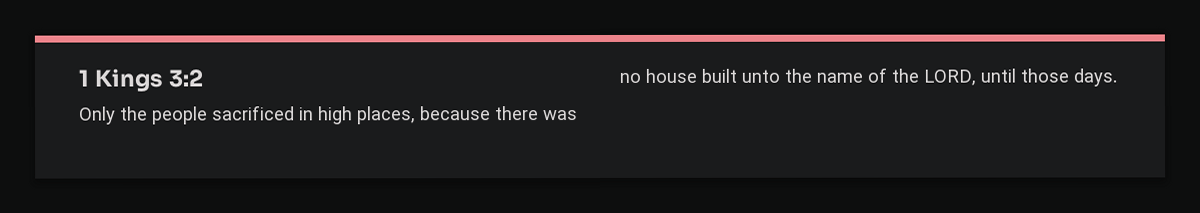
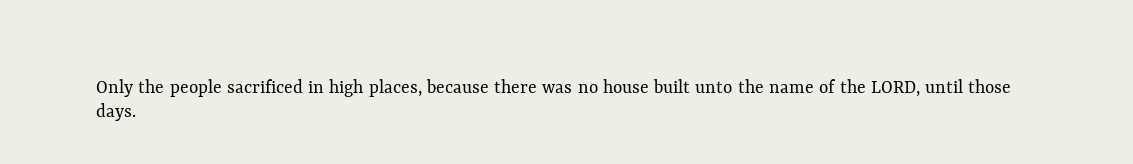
[78,68,204,92] 1 Kings 3:2 // -> (96, 88) none

